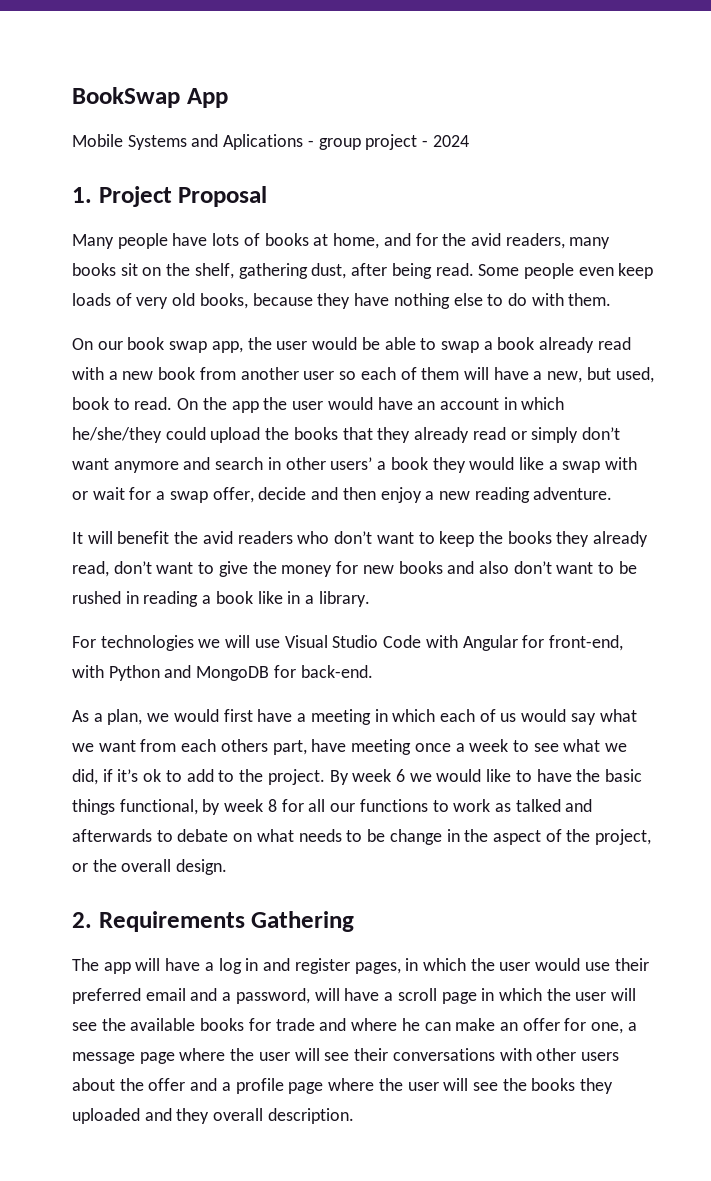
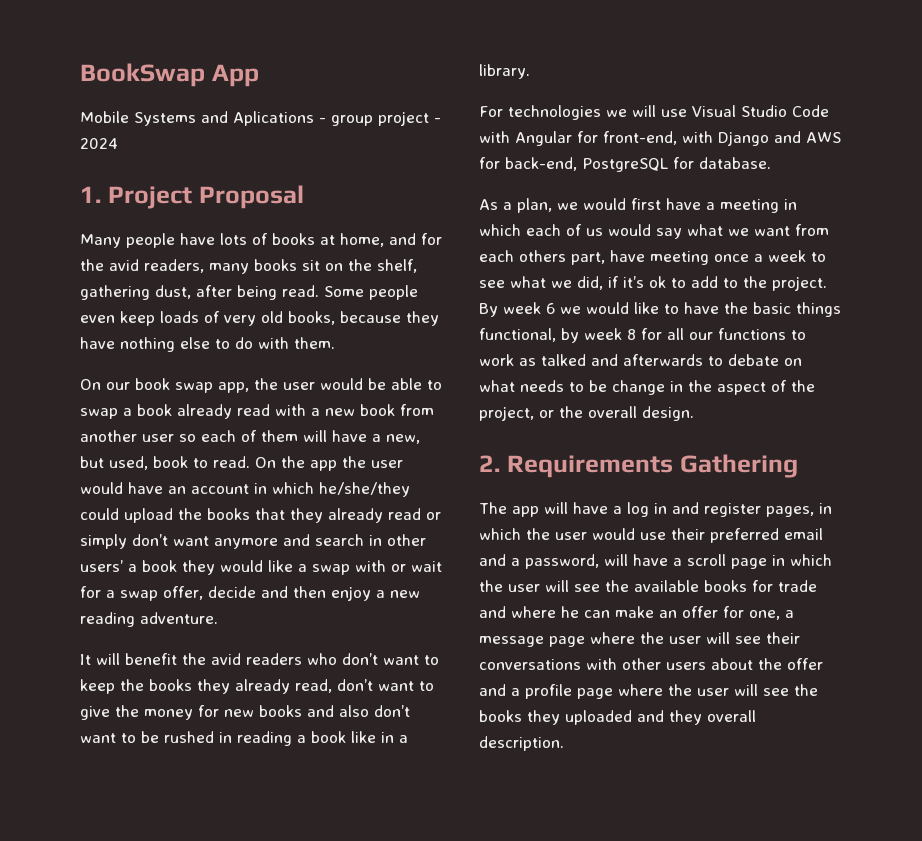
[108,665,373,681] Python and MongoDB for back-end. -> [718,131,841,146] [479,157,771,172] Django and AWS for back-end, PostgreSQL for database.

